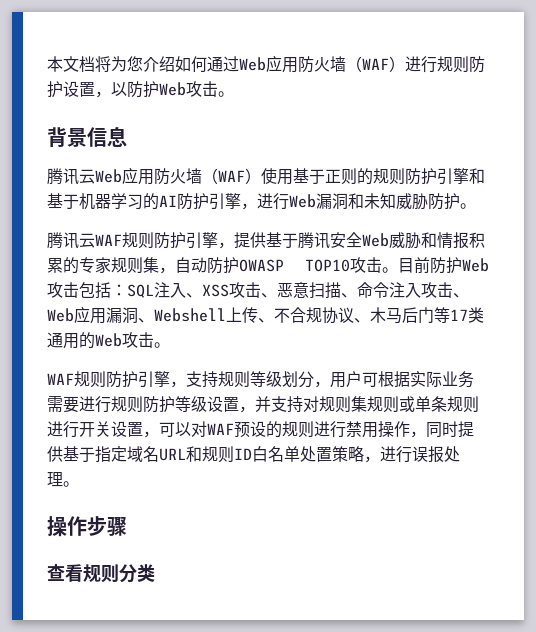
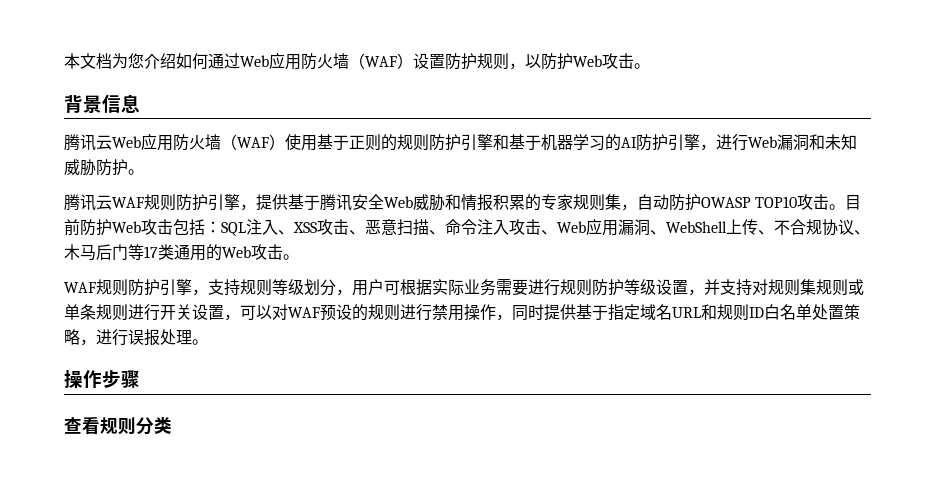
[95,56,111,72] 将 -> (112, 61) none
[405,56,485,73] [47,81,95,98] 进行规则防护设置 -> [413,53,509,70] 设置防护规则
[154,308,226,322] Webshell -> [666,221,727,233] WebShell

